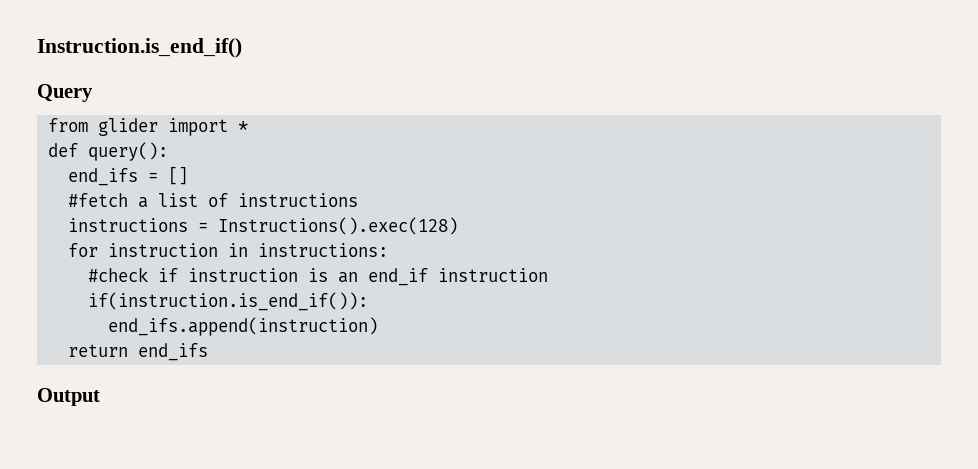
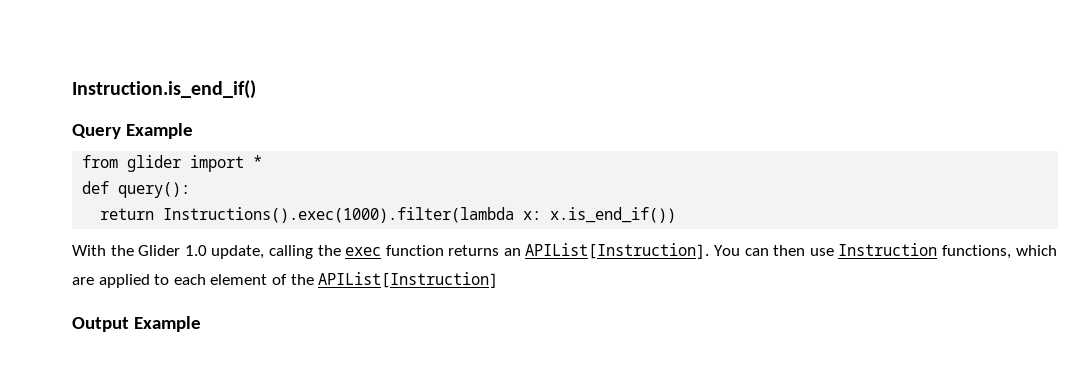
(93, 93) none -> [125,123,193,139] Example
[68,166,189,186] [68,193,359,208] [68,217,459,235] [68,243,389,257] [88,267,549,286] [88,292,369,311] [108,317,379,336] [68,343,209,361] end_ifs = [] // #fetch a list of instructions // instructions = Instructions().exec(128) // for instruction in instructions: // #check if instruction is an end_if instruction // if(instruction.is_end_if()): // end_ifs.append(instruction) // return end_ifs -> [100,207,677,223] [72,243,1057,259] [72,272,499,288] return Instructions().exec(1000).filter(lambda x: x.is_end_if()) // With the Glider 1.0 update, calling the exec function returns an APIList[Instruction]. You can then use Instruction functions, which are applied to each element of the APIList[Instruction]
(100, 397) none -> [133,316,201,332] Example

